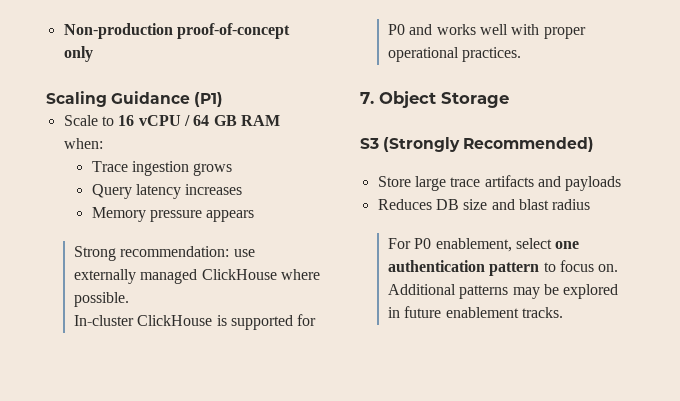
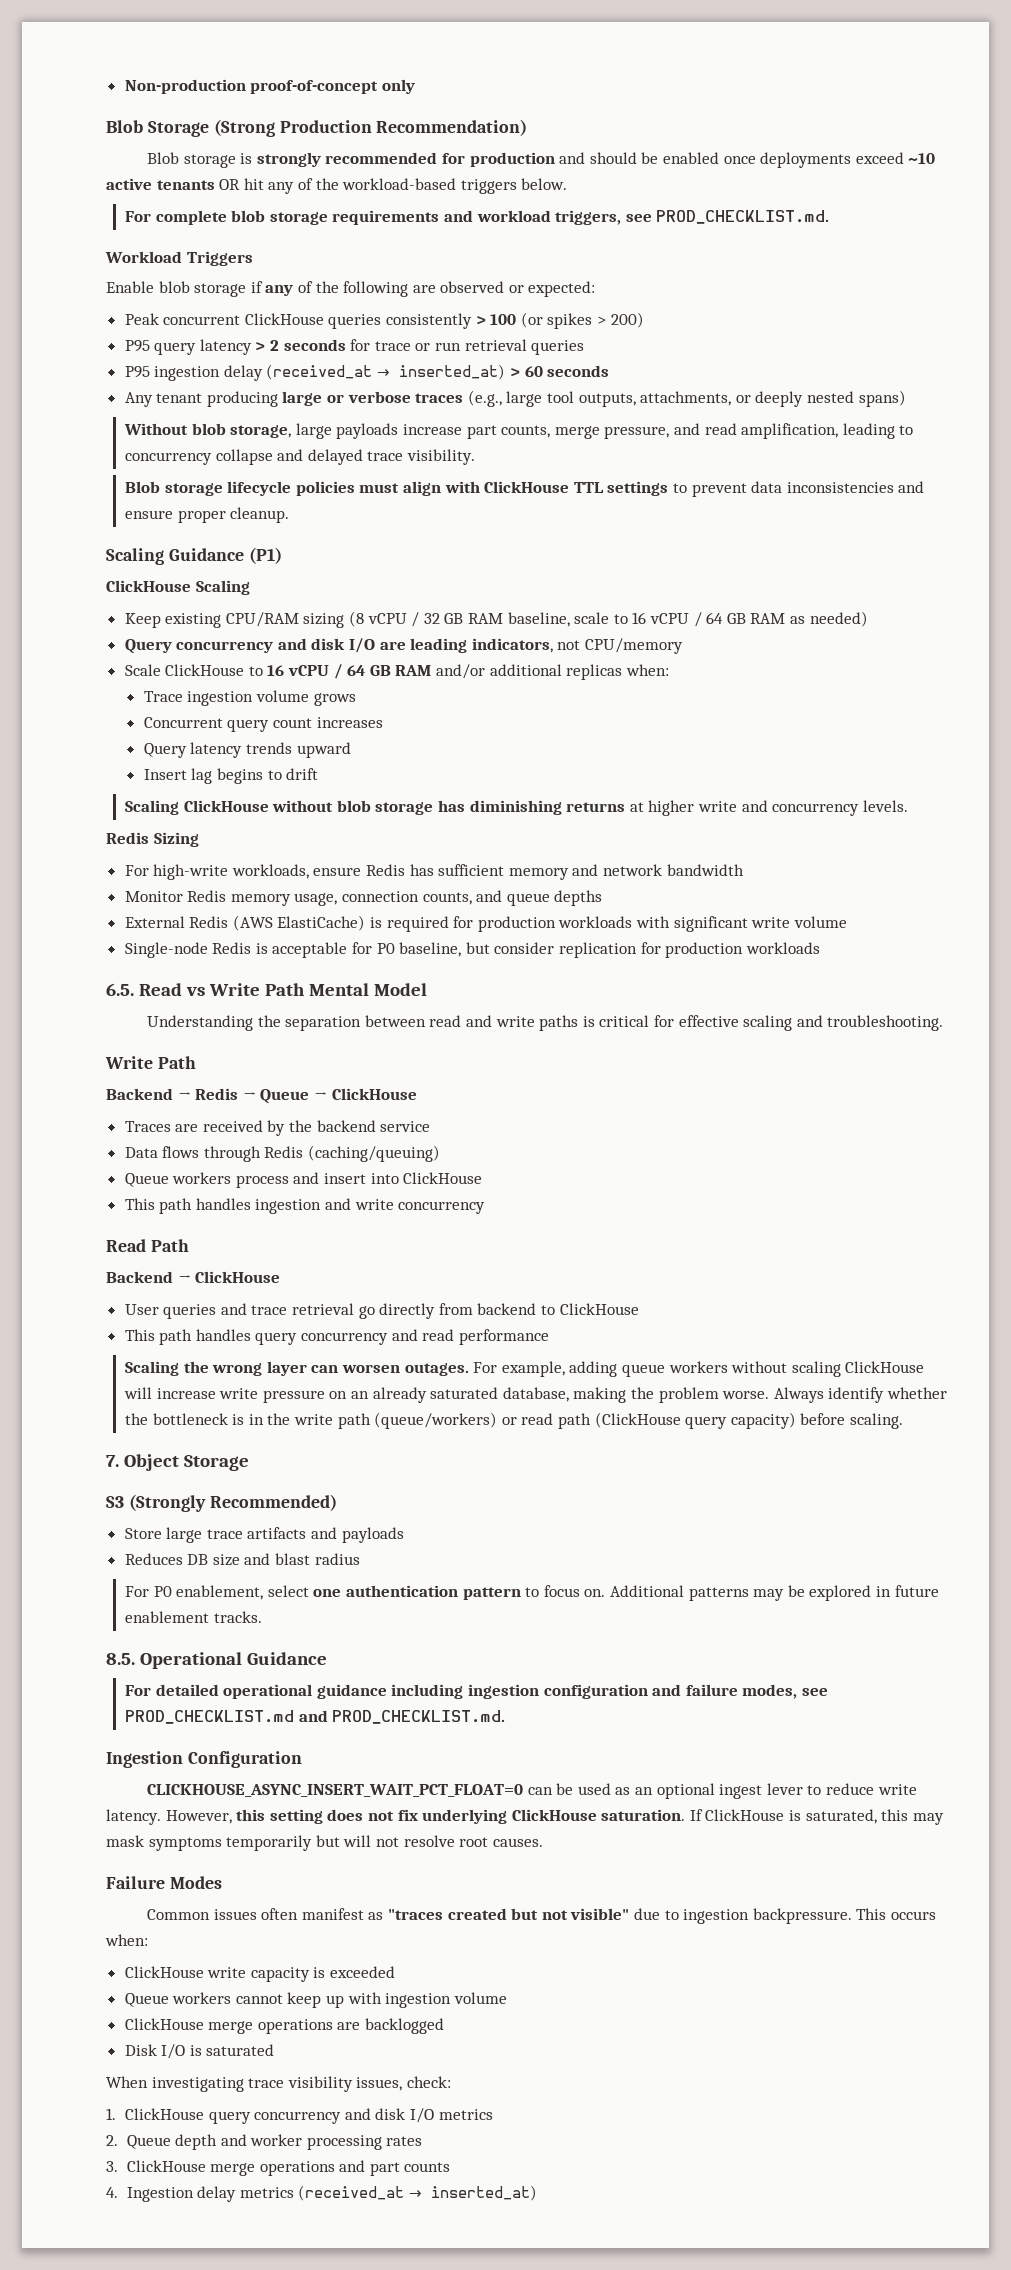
[46,91,224,107] [63,115,280,126] Scaling Guidance (P1) // Scale to 16 vCPU / 64 GB RAM -> [106,119,528,137] [147,152,936,168] [106,178,568,194] [125,210,830,225] [105,251,253,266] [106,281,596,297] [124,312,644,329] [124,339,585,355] [124,364,610,381] [124,390,906,407] [124,423,914,439] [125,449,476,465] [125,481,925,497] [125,507,290,523] [106,547,282,565] [106,580,250,595] [124,611,868,628] [124,638,684,654] [124,664,623,680] Blob Storage (Strong Production Recommendation) // Blob storage is strongly recommended for production and should be enabled once deployments exceed ~10 active tenants OR hit any of the workload-based triggers below. // For complete blob storage requirements and workload triggers, see PROD_CHECKLIST.md. // Workload Triggers // Enable blob storage if any of the following are observed or expected: // Peak concurrent ClickHouse queries consistently > 100 (or spikes > 200) // P95 query latency > 2 seconds for trace or run retrieval queries // P95 ingestion delay (received_at → inserted_at) > 60 seconds // Any tenant producing large or verbose traces (e.g., large tool outputs, attachments, or deeply nested spans) // Without blob storage, large payloads increase part counts, merge pressure, and read amplification, leading to concurrency collapse and delayed trace visibility. // Blob storage lifecycle policies must align with ClickHouse TTL settings to prevent data inconsistencies and ensure proper cleanup. // Scaling Guidance (P1) // ClickHouse Scaling // Keep existing CPU/RAM sizing (8 vCPU / 32 GB RAM baseline, scale to 16 vCPU / 64 GB RAM as needed) // Query concurrency and disk I/O are leading indicators, not CPU/memory // Scale ClickHouse to 16 vCPU / 64 GB RAM and/or additional replicas
(189, 168) none -> [255,690,309,702] volume
[91,184,243,199] [91,207,255,222] [74,246,255,261] [74,269,320,284] [74,292,130,307] [74,314,317,330] [388,24,586,39] [388,47,522,62] Query latency increases // Memory pressure appears // Strong recommendation: use externally managed ClickHouse where possible. // In-cluster ClickHouse is supported for P0 and works well with proper operational practices. -> [143,717,383,732] [143,742,351,758] [143,768,319,784] [125,800,908,816] [106,832,199,847] [124,864,744,880] [124,890,603,906] [124,915,847,932] [124,942,820,958] [106,983,427,996] [147,1015,944,1031] [105,1056,196,1069] [106,1088,417,1104] [124,1120,431,1136] [124,1145,441,1162] [124,1172,483,1188] [124,1198,486,1214] [106,1239,189,1252] [106,1271,281,1283] [124,1303,639,1319] [124,1329,549,1345] [125,1361,925,1377] [124,1387,947,1403] [125,1412,903,1429] Concurrent query count increases // Query latency trends upward // Insert lag begins to drift // Scaling ClickHouse without blob storage has diminishing returns at higher write and concurrency levels. // Redis Sizing // For high-write workloads, ensure Redis has sufficient memory and network bandwidth // Monitor Redis memory usage, connection counts, and queue depths // External Redis (AWS ElastiCache) is required for production workloads with significant write volume // Single-node Redis is acceptable for P0 baseline, but consider replication for production workloads // 6.5. Read vs Write Path Mental Model // Understanding the separation between read and write paths is critical for effective scaling and troubleshooting. // Write Path // Backend → Redis → Queue → ClickHouse // Traces are received by the backend service // Data flows through Redis (caching/queuing) // Queue workers process and insert into ClickHouse // This path handles ingestion and write concurrency // Read Path // Backend → ClickHouse // User queries and trace retrieval go directly from backend to ClickHouse // This path handles query concurrency and read performance // Scaling the wrong layer can worsen outages. For example, adding queue workers without scaling ClickHouse will increase write pressure on an already saturated database, making the problem worse. Always identify whether the bottleneck is in the write path (queue/workers) or read path (ClickHouse query capacity) before scaling.
(563, 312) none -> [106,1652,327,1669] [125,1684,828,1699] [125,1710,506,1724] [106,1751,302,1768] [147,1783,917,1799] [106,1809,944,1825] [106,1835,543,1851] [106,1876,222,1889] [147,1908,936,1924] [105,1934,148,1946] [124,1966,396,1982] [124,1992,507,2008] [124,2018,445,2034] [124,2044,275,2059] [106,2076,451,2092] [106,2108,493,2124] [106,2134,423,2150] [106,2160,451,2176] [106,2185,538,2202] // 8.5. Operational Guidance // For detailed operational guidance including ingestion configuration and failure modes, see PROD_CHECKLIST.md and PROD_CHECKLIST.md. // Ingestion Configuration // CLICKHOUSE_ASYNC_INSERT_WAIT_PCT_FLOAT=0 can be used as an optional ingest lever to reduce write latency. However, this setting does not fix underlying ClickHouse saturation. If ClickHouse is saturated, this may mask symptoms temporarily but will not resolve root causes. // Failure Modes // Common issues often manifest as "traces created but not visible" due to ingestion backpressure. This occurs when: // ClickHouse write capacity is exceeded // Queue workers cannot keep up with ingestion volume // ClickHouse merge operations are backlogged // Disk I/O is saturated // When investigating trace visibility issues, check: // 1. ClickHouse query concurrency and disk I/O metrics // 2. Queue depth and worker processing rates // 3. ClickHouse merge operations and part counts // 4. Ingestion delay metrics (received_at → inserted_at)

